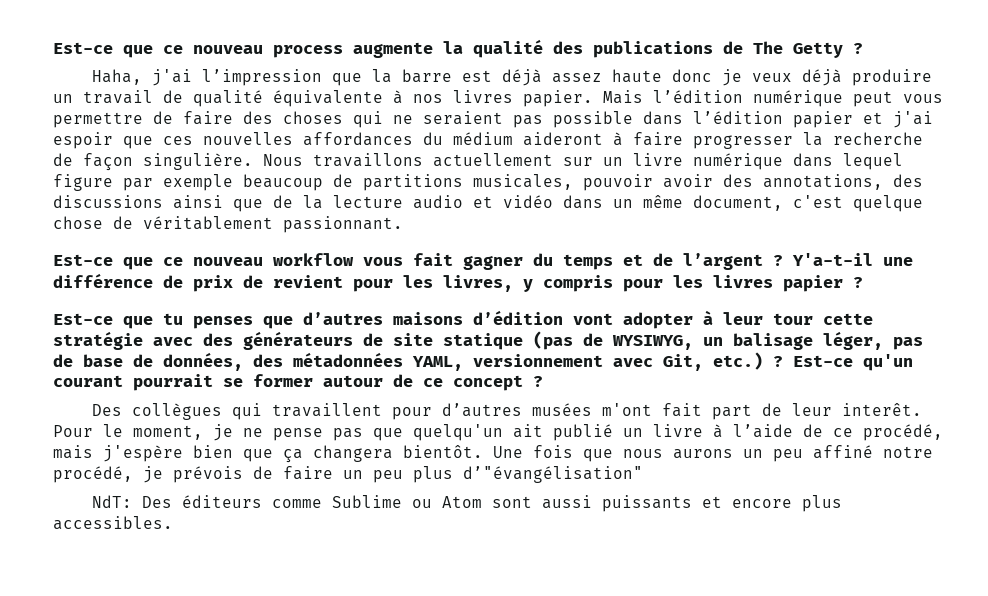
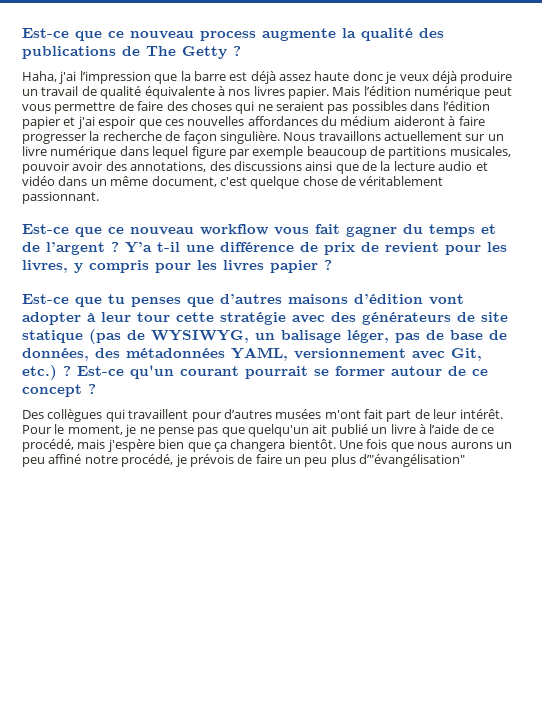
[553,111,633,128] possible -> [351,101,407,114] possibles
[792,253,873,266] Y'a-t-il -> [125,242,180,253] Y’a t-il
[841,403,922,416] interêt. -> [459,409,503,419] intérêt.
[91,495,842,512] [53,516,173,530] // NdT: Des éditeurs comme Sublime ou Atom sont aussi puissants et encore plus accessibles. -> (466, 460) none

